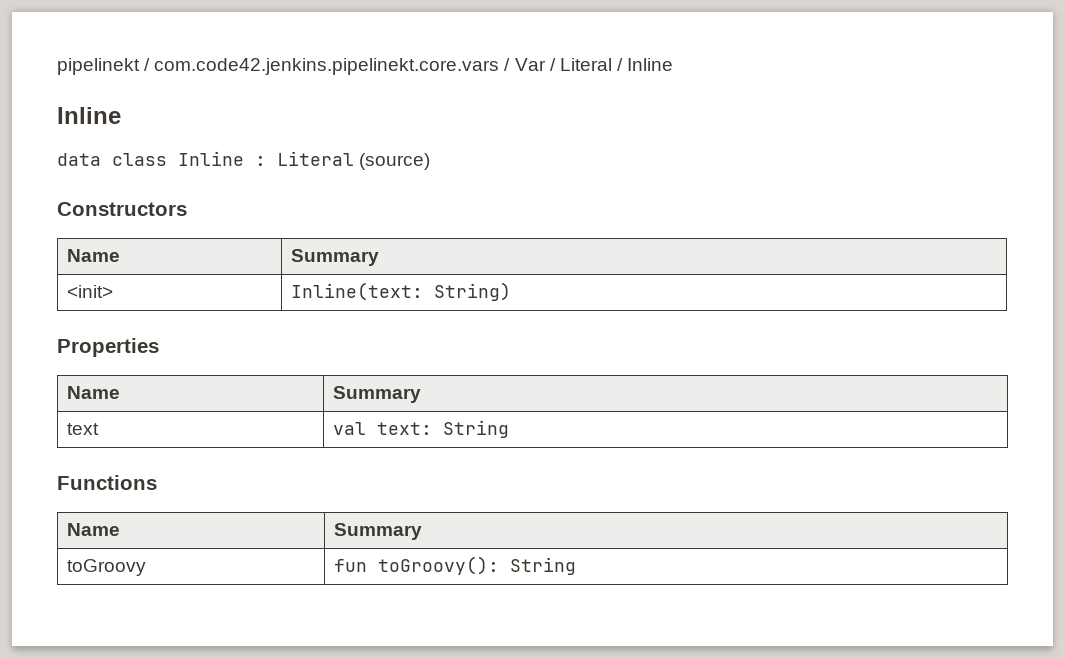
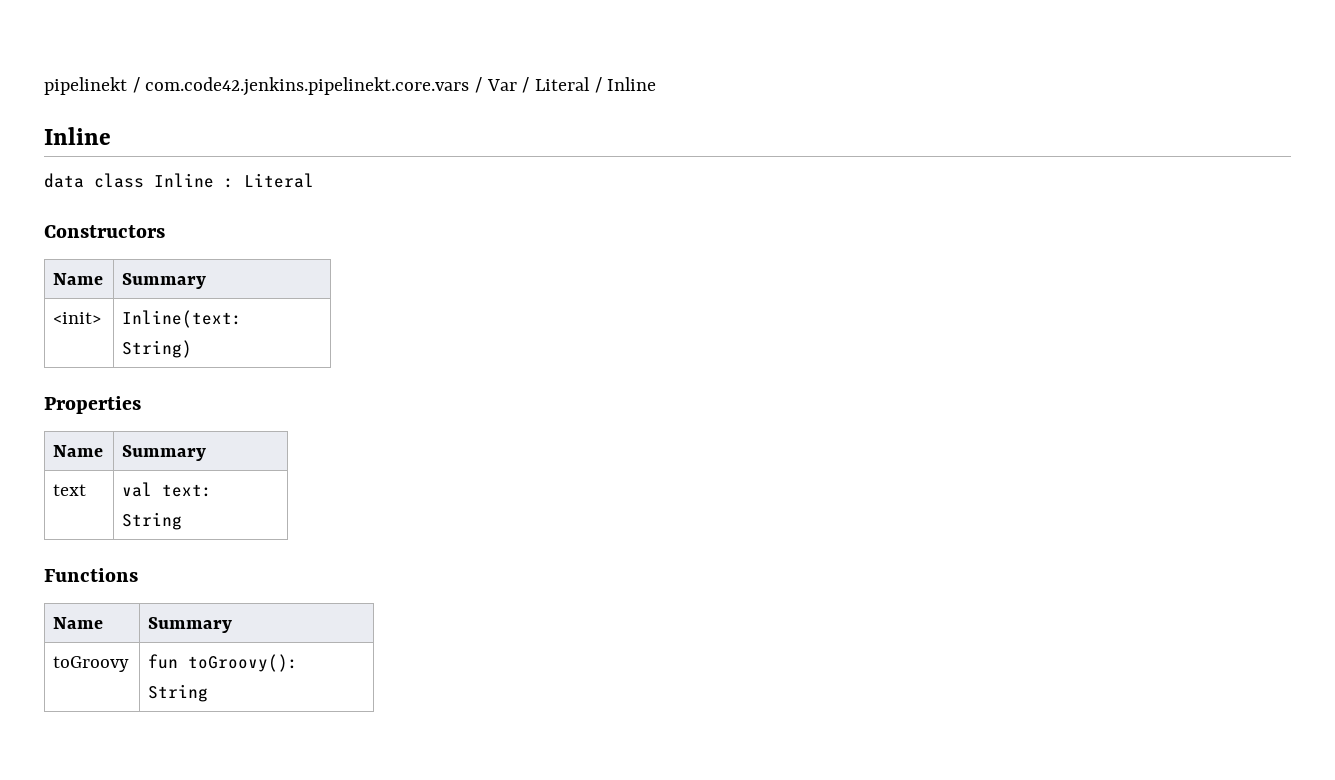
[359,153,431,170] (source) -> (314, 180) none

